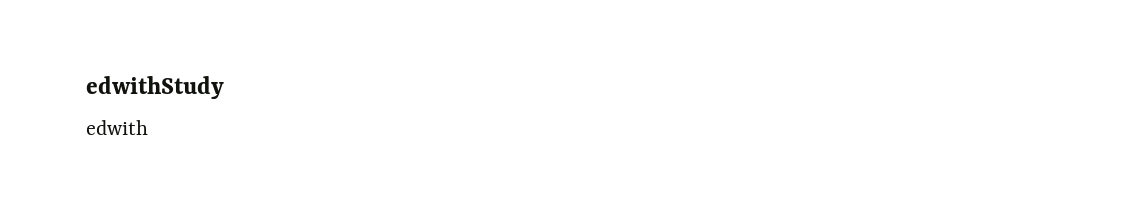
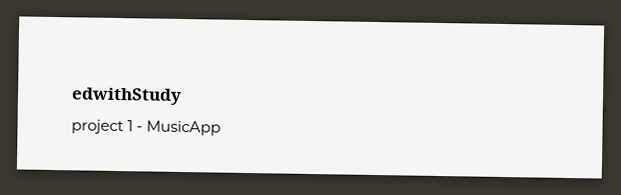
[86,120,148,135] edwith -> [71,119,222,136] project 1 - MusicApp

